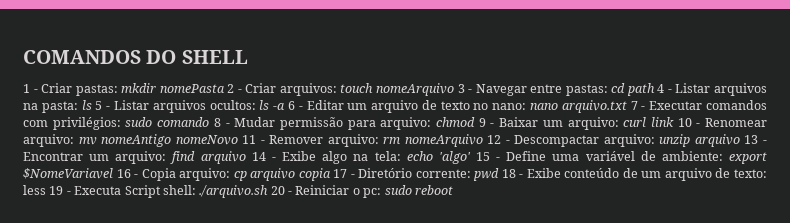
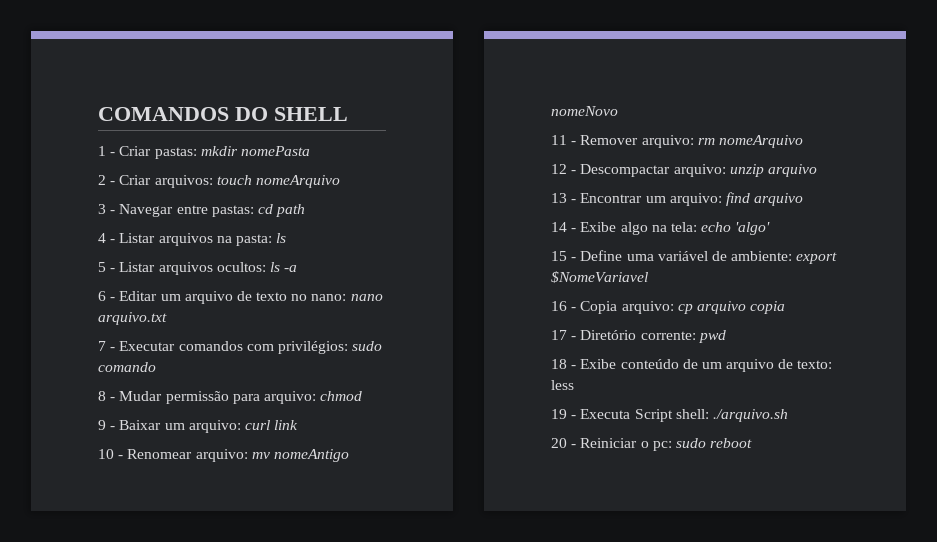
(225, 88) none -> (310, 151) //
(454, 89) none -> (340, 181) //
(655, 89) none -> (306, 210) //
(92, 105) none -> (287, 238) //
(286, 106) none -> (298, 268) //
(627, 106) none -> (167, 318) //
(210, 122) none -> (156, 367) //
(475, 122) none -> (363, 396) //
(674, 122) none -> (299, 425) //
(238, 140) none -> (618, 111) //
(483, 140) none -> (803, 141) //
(740, 140) none -> (817, 170) //
(246, 157) none -> (804, 199) //
(471, 157) none -> (771, 228) //
(113, 173) none -> (648, 277) //
(331, 174) none -> (786, 307) //
(500, 174) none -> (726, 336) //
(46, 190) none -> (574, 385) //
(269, 191) none -> (788, 415) //

